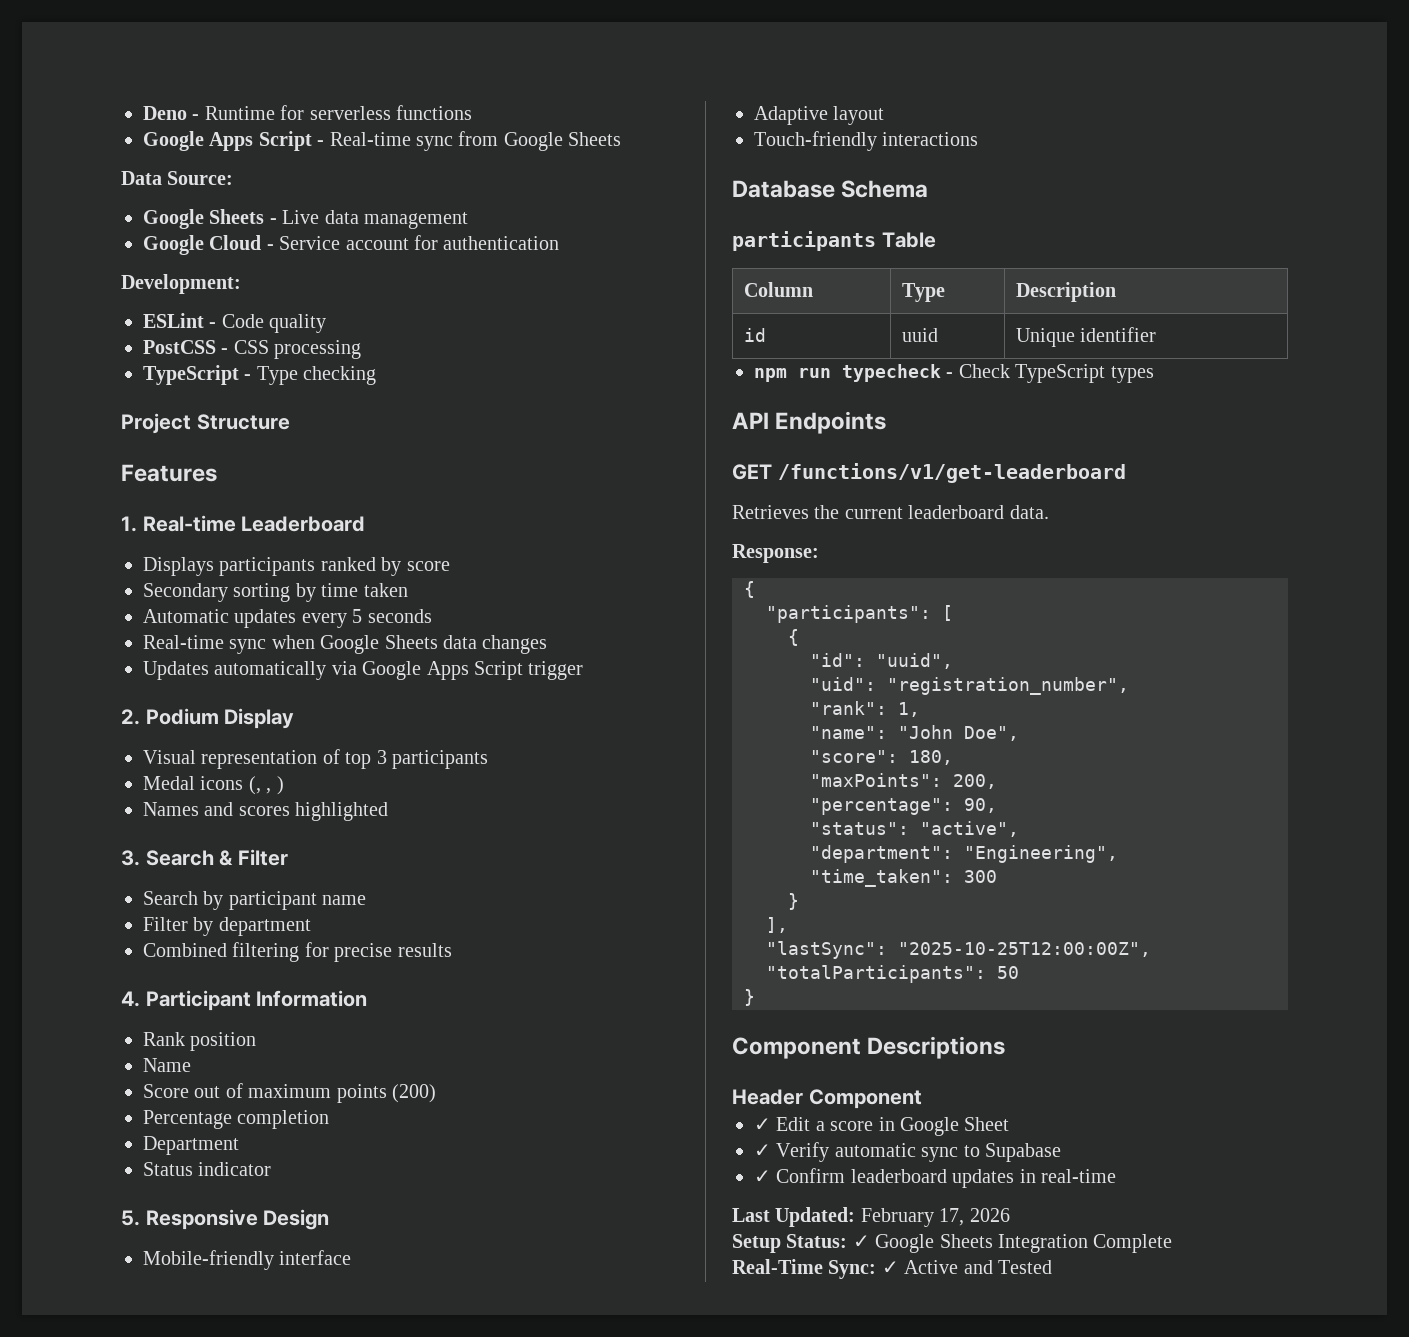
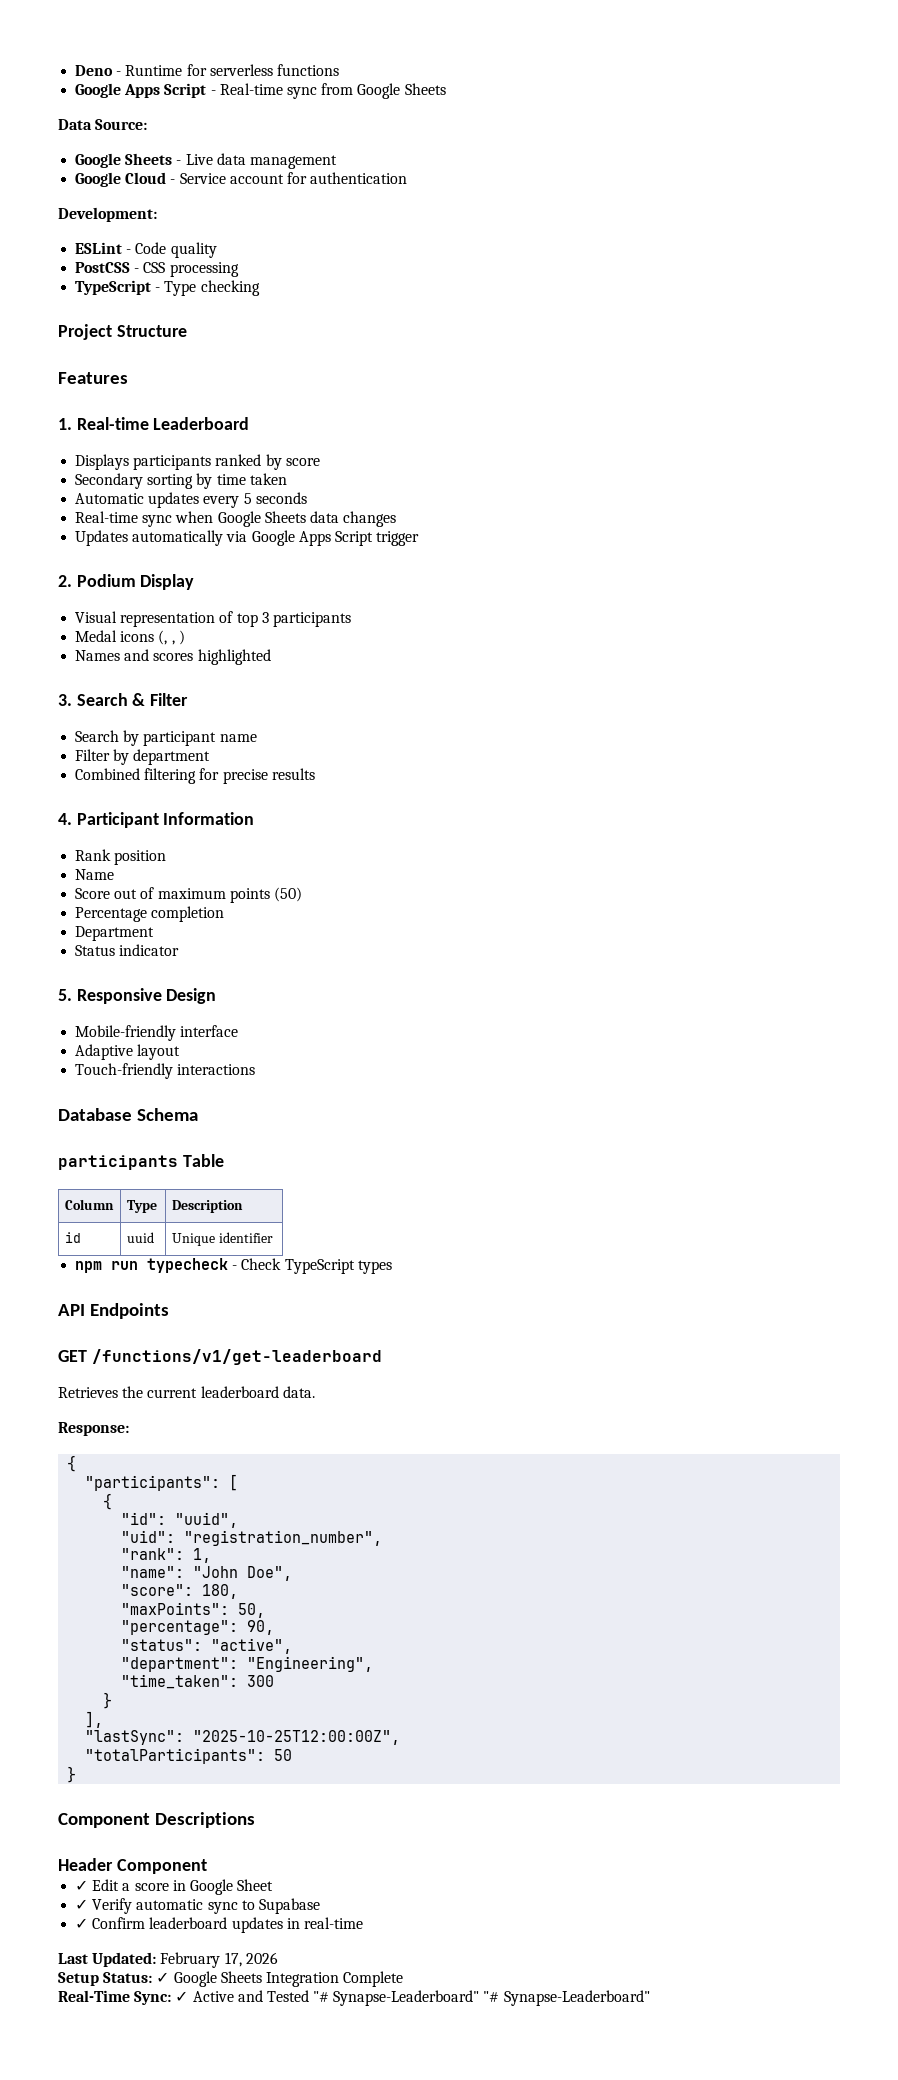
[392,1084,436,1103] (200) -> [273,887,302,902] (50)
[953,774,997,789] 200, -> [238,1603,266,1618] 50,
(1052, 1267) none -> [313,1990,650,2006] "# Synapse-Leaderboard" "# Synapse-Leaderboard"

